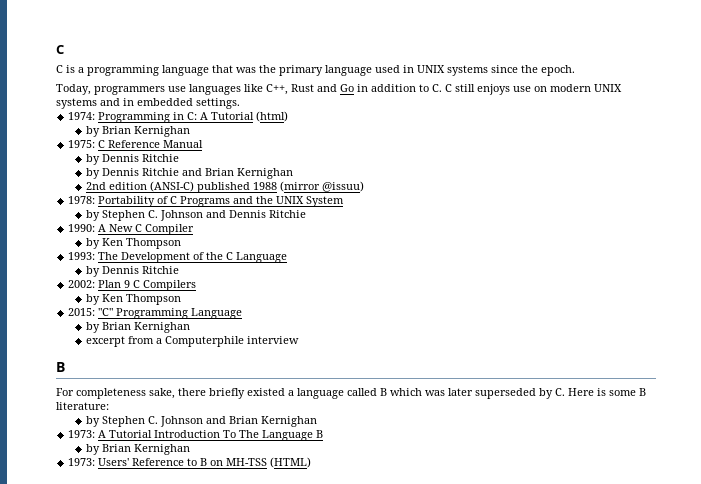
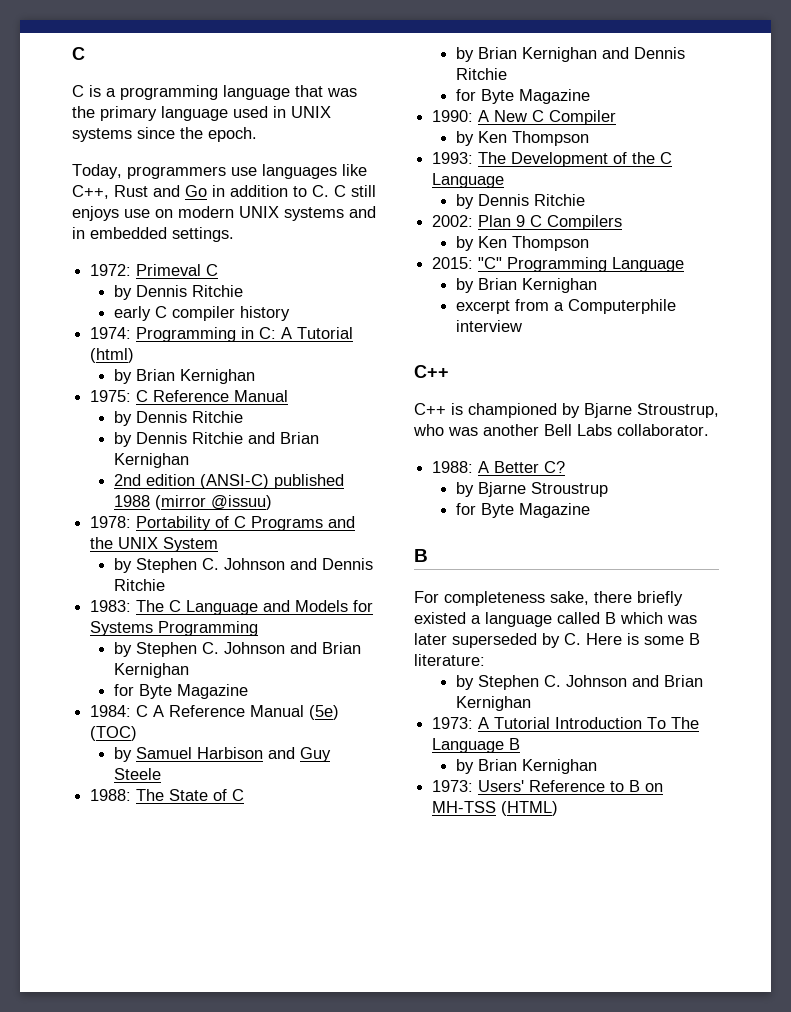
(240, 103) none -> [90,264,219,276] [114,285,244,300] [114,306,291,321] // 1972: Primeval C // by Dennis Ritchie // early C compiler history
(306, 214) none -> [90,600,374,615] [90,621,259,636] [114,642,362,657] [114,663,190,678] [114,684,249,699] [90,705,340,720] [90,726,138,741] [114,747,332,762] [114,768,162,780] [90,789,245,801] [456,47,686,62] [456,68,508,80] [456,89,591,104] // 1983: The C Language and Models for Systems Programming // by Stephen C. Johnson and Brian Kernighan // for Byte Magazine // 1984: C A Reference Manual (5e) (TOC) // by Samuel Harbison and Guy Steele // 1988: The State of C // by Brian Kernighan and Dennis Ritchie // for Byte Magazine
(299, 340) none -> [414,365,449,378] [414,403,719,418] [413,424,709,436] [432,461,566,473] [456,482,609,497] [456,503,591,518] // C++ // C++ is championed by Bjarne Stroustrup, who was another Bell Labs collaborator. // 1988: A Better C? // by Bjarne Stroustrup // for Byte Magazine

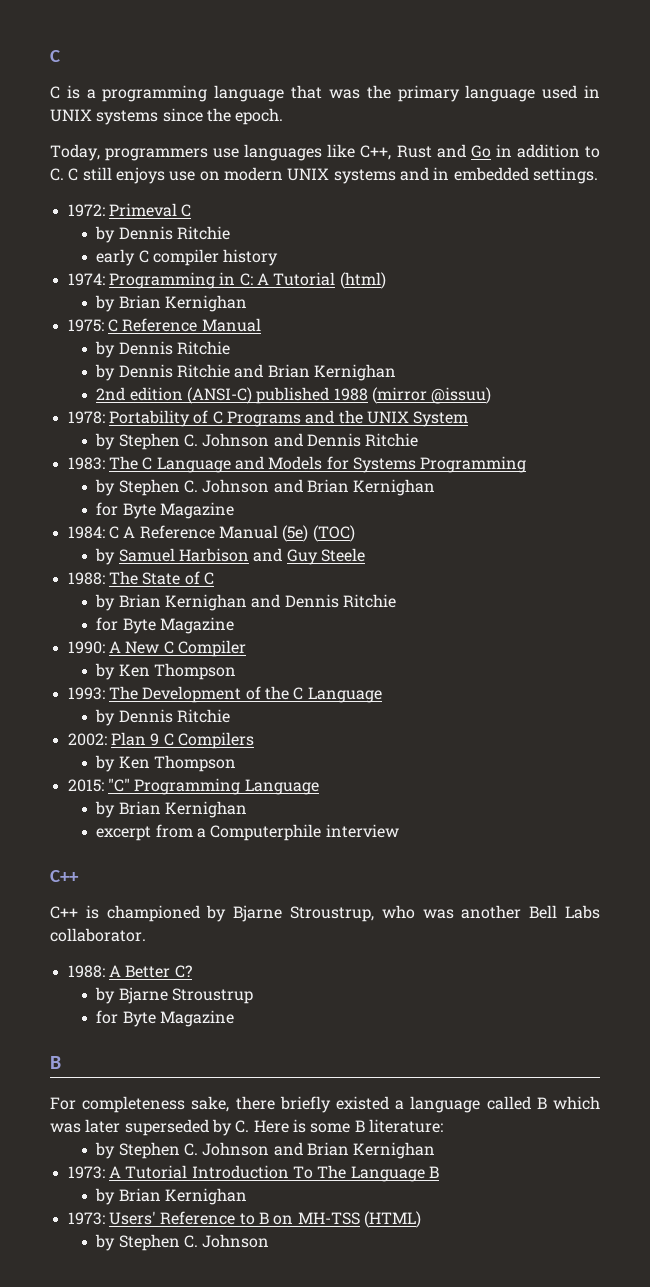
(559, 808) none -> [95,1234,270,1251] // by Stephen C. Johnson

